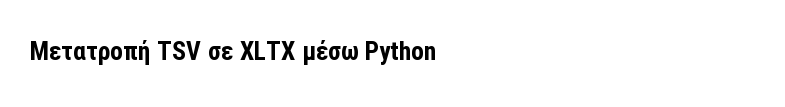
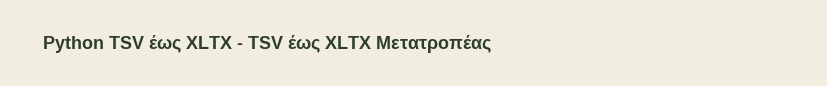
[30,40,437,65] Μετατροπή TSV σε XLTX μέσω Python -> [43,35,491,53] Python TSV έως XLTX - TSV έως XLTX Μετατροπέας

